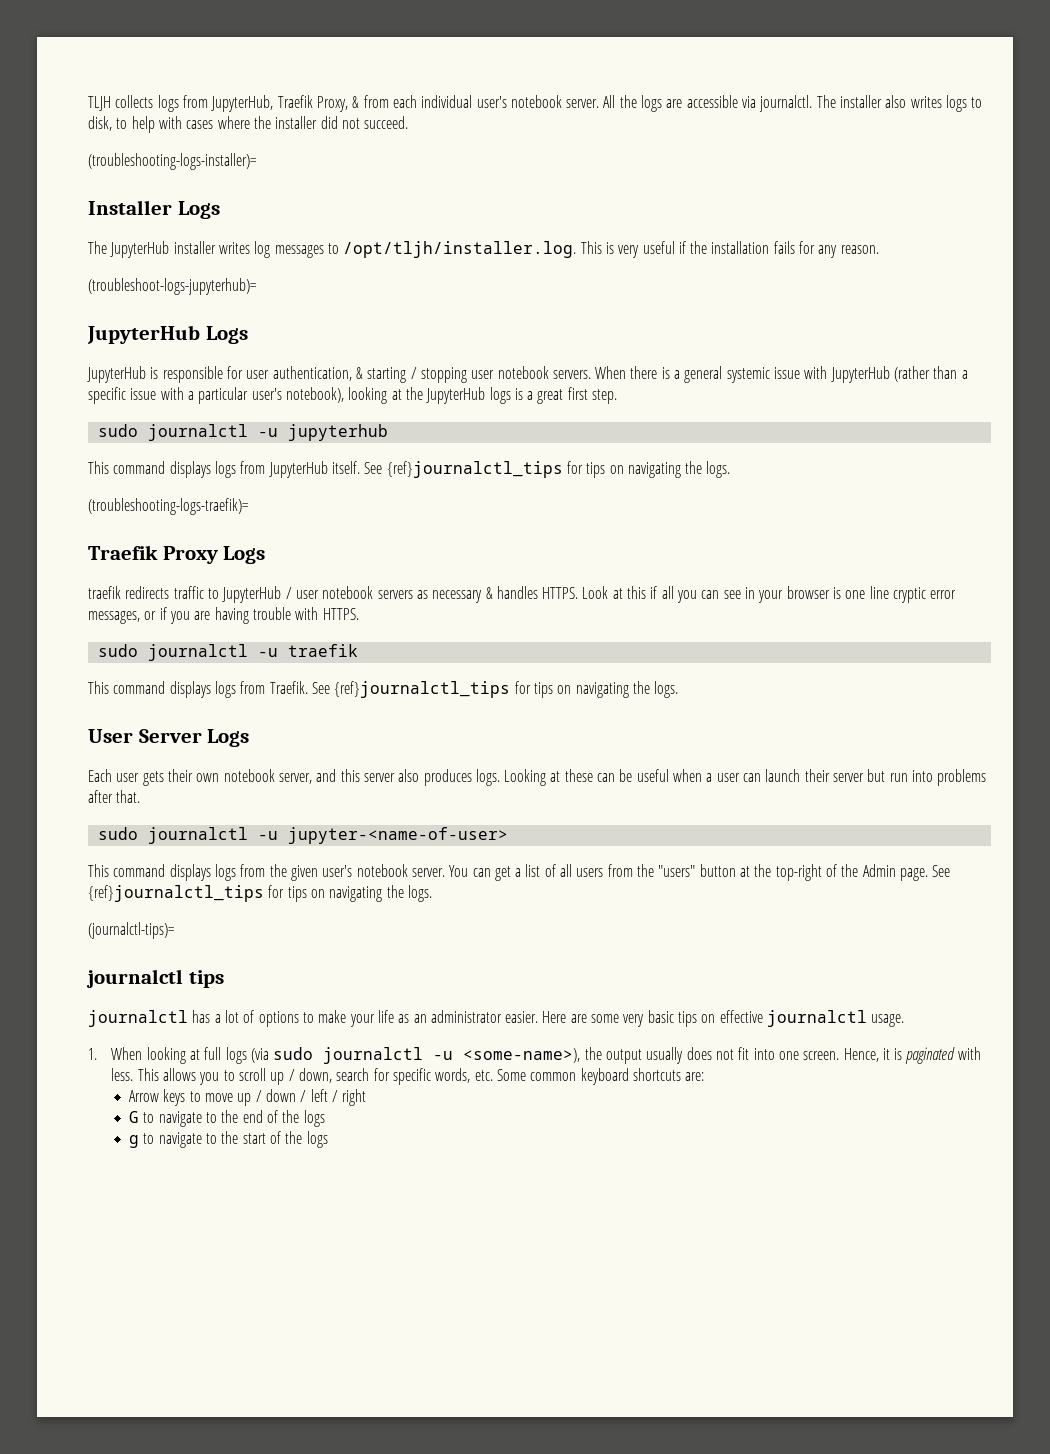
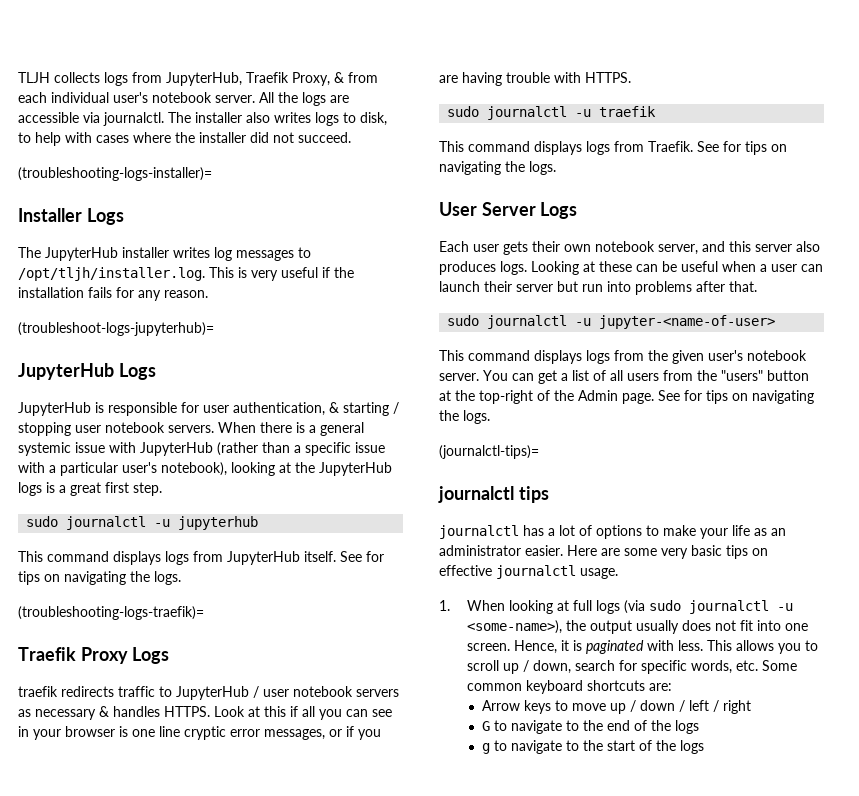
[386,461,563,478] {ref}journalctl_tips -> (362, 556) none
[334,681,511,698] {ref}journalctl_tips -> (719, 146) none
[88,885,264,902] {ref}journalctl_tips -> (680, 395) none

